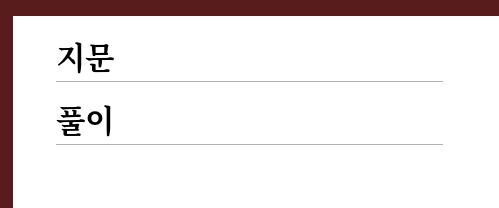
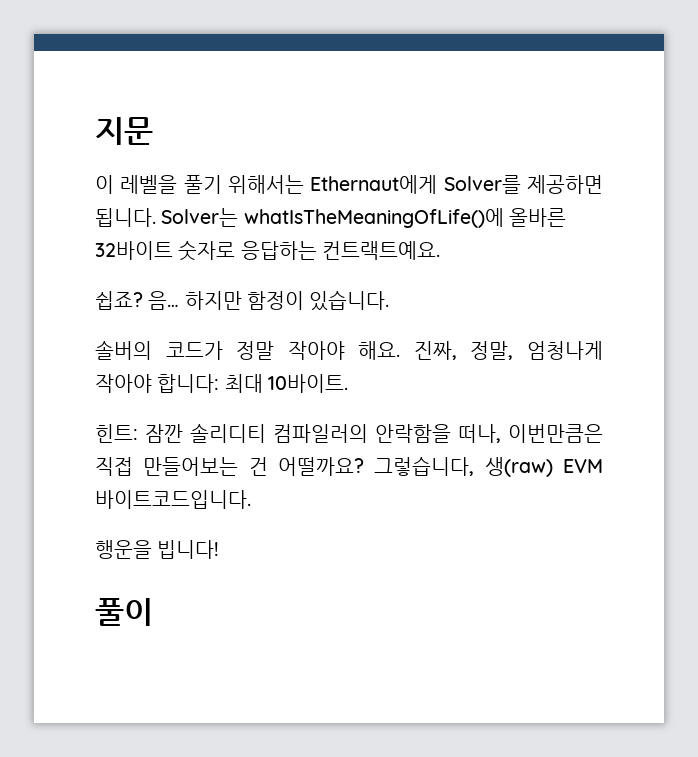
(114, 58) none -> [95,175,603,194] [95,208,566,228] [95,240,440,261] [95,290,390,311] [95,340,603,360] [95,374,348,393] [95,423,603,443] [95,456,603,477] [95,490,251,509] [95,540,220,559] // 이 레벨을 풀기 위해서는 Ethernaut에게 Solver를 제공하면 됩니다. Solver는 whatIsTheMeaningOfLife()에 올바른 32바이트 숫자로 응답하는 컨트랙트예요. // 쉽죠? 음… 하지만 함정이 있습니다. // 솔버의 코드가 정말 작아야 해요. 진짜, 정말, 엄청나게 작아야 합니다: 최대 10바이트. // 힌트: 잠깐 솔리디티 컴파일러의 안락함을 떠나, 이번만큼은 직접 만들어보는 건 어떨까요? 그렇습니다, 생(raw) EVM 바이트코드입니다. // 행운을 빕니다!

